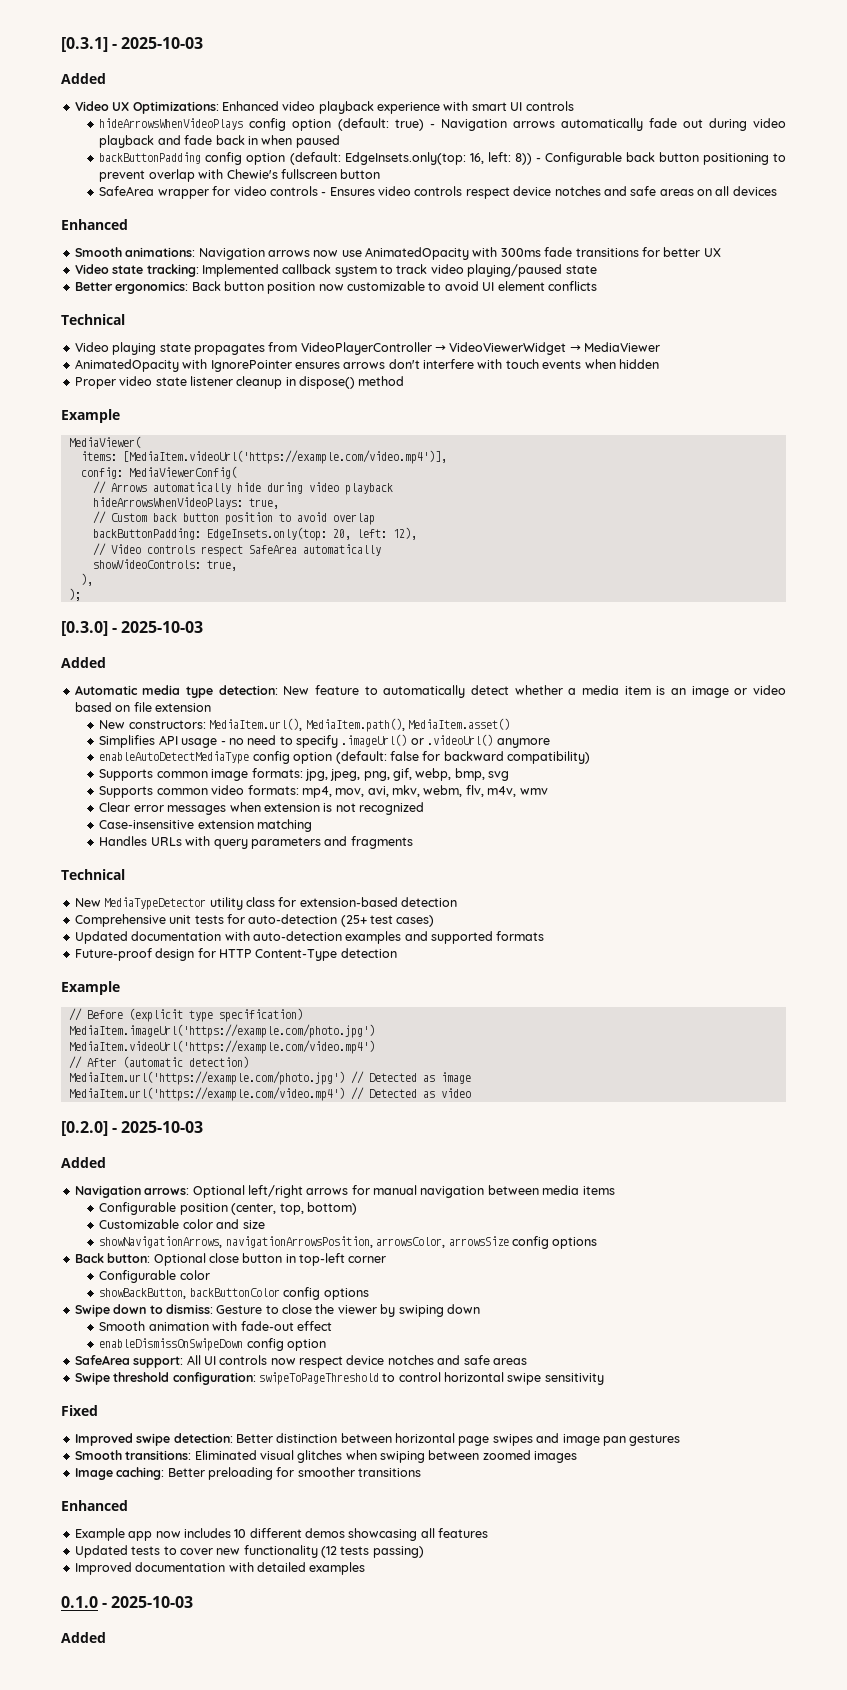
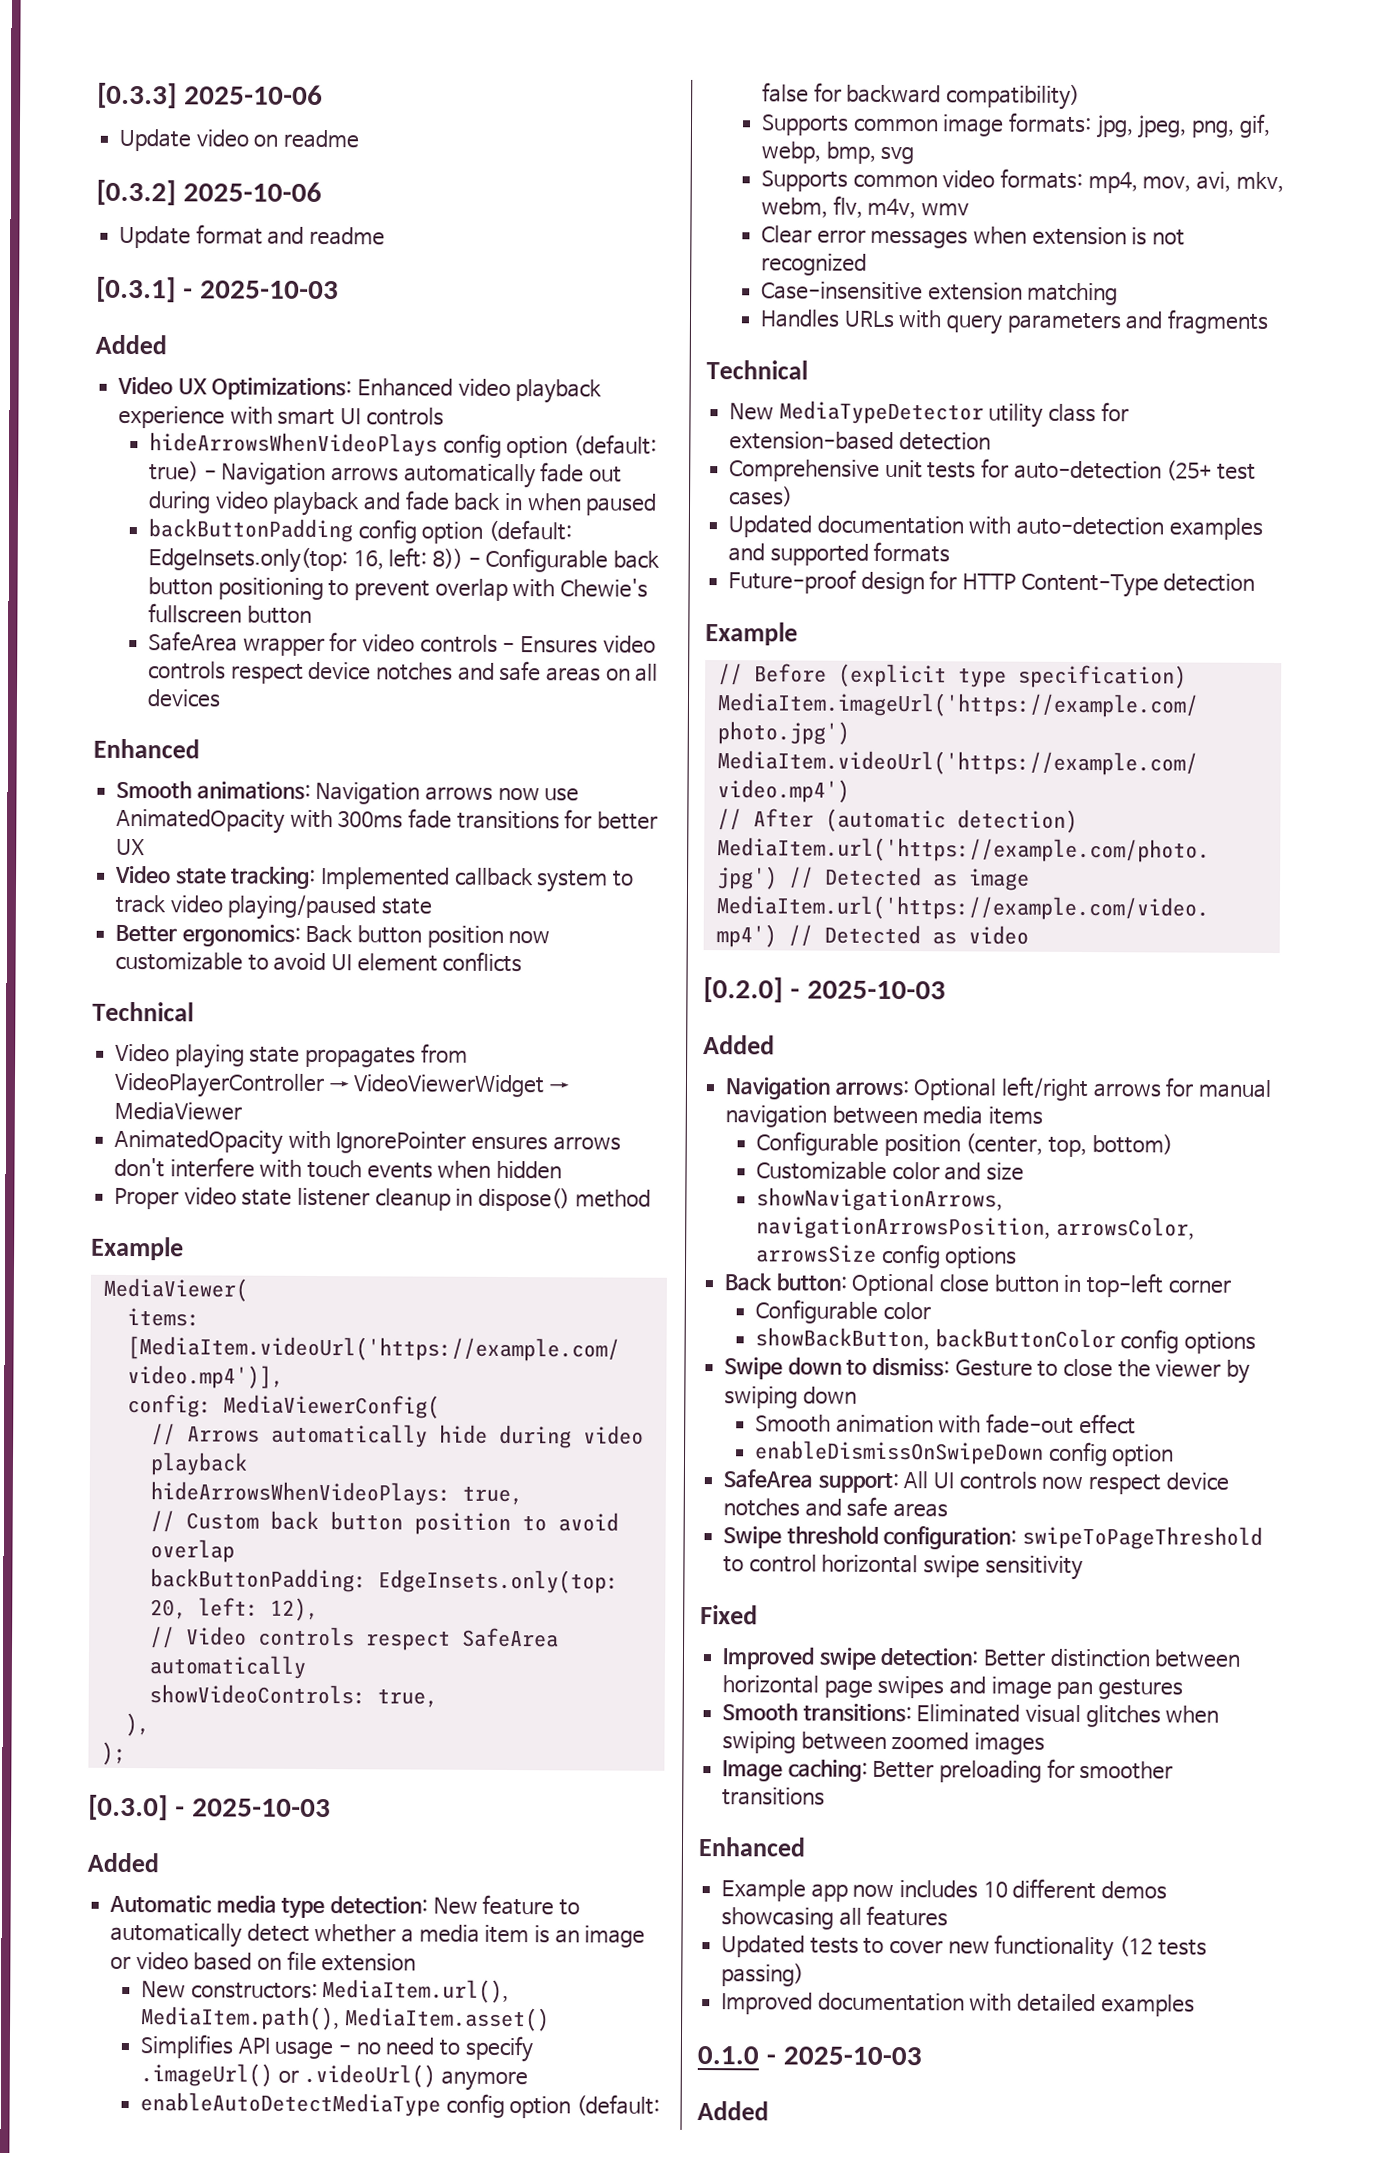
(61, 44) none -> [97,82,323,109] [119,128,360,152] [96,179,322,206] [119,224,386,249] [0.3.3] 2025-10-06 // Update video on readme // [0.3.2] 2025-10-06 // Update format and readme //

